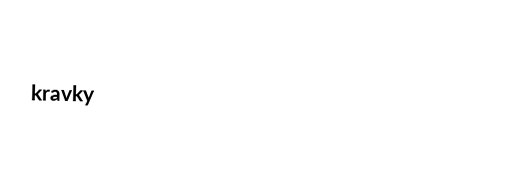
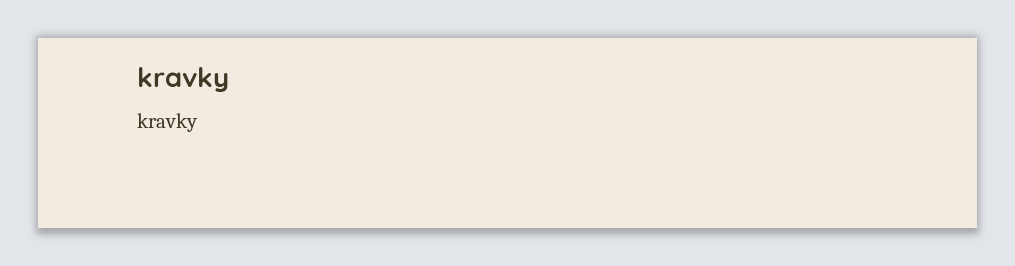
[30,84,96,106] kravky -> [137,67,229,92] [137,113,198,132] kravky // kravky

